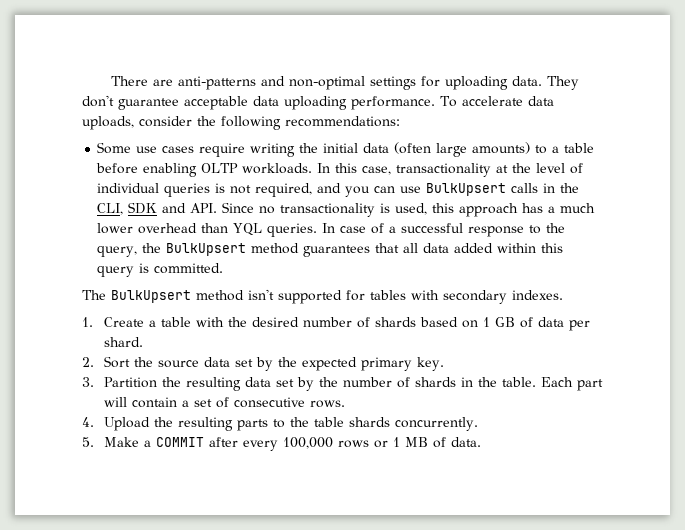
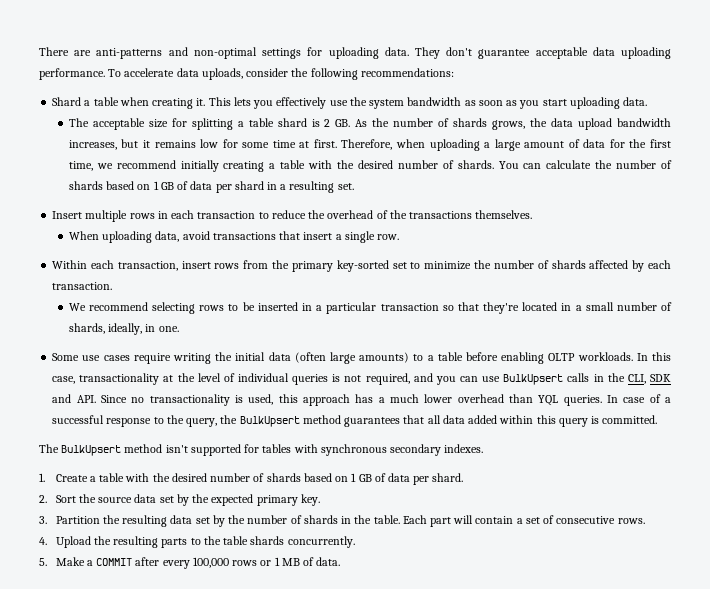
(400, 121) none -> [52,97,648,109] [68,118,671,130] [68,139,671,151] [68,160,672,172] [68,181,354,193] [52,210,533,222] [68,231,399,243] [52,260,671,272] [52,282,113,290] [68,302,672,314] [68,323,179,335] // Shard a table when creating it. This lets you effectively use the system bandwidth as soon as you start uploading data. // The acceptable size for splitting a table shard is 2 GB. As the number of shards grows, the data upload bandwidth increases, but it remains low for some time at first. Therefore, when uploading a large amount of data for the first time, we recommend initially creating a table with the desired number of shards. You can calculate the number of shards based on 1 GB of data per shard in a resulting set. // Insert multiple rows in each transaction to reduce the overhead of the transactions themselves. // When uploading data, avoid transactions that insert a single row. // Within each transaction, insert rows from the primary key-sorted set to minimize the number of shards affected by each transaction. // We recommend selecting rows to be inserted in a particular transaction so that they're located in a small number of shards, ideally, in one.
(439, 295) none -> [320,444,387,456] synchronous

